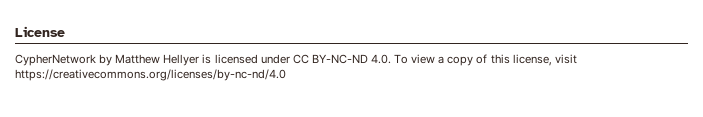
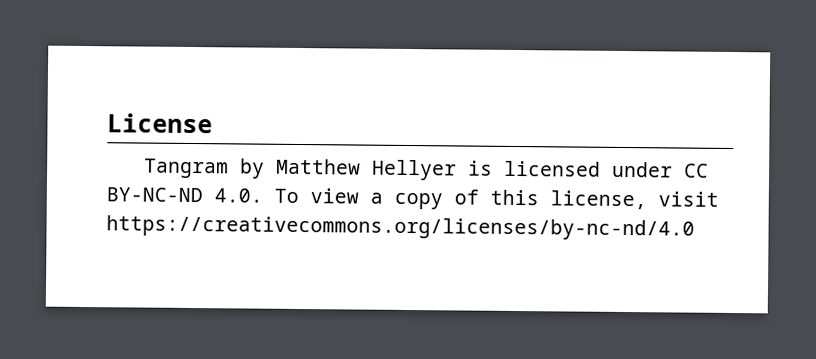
[15,54,96,66] CypherNetwork -> [144,158,230,179] Tangram

